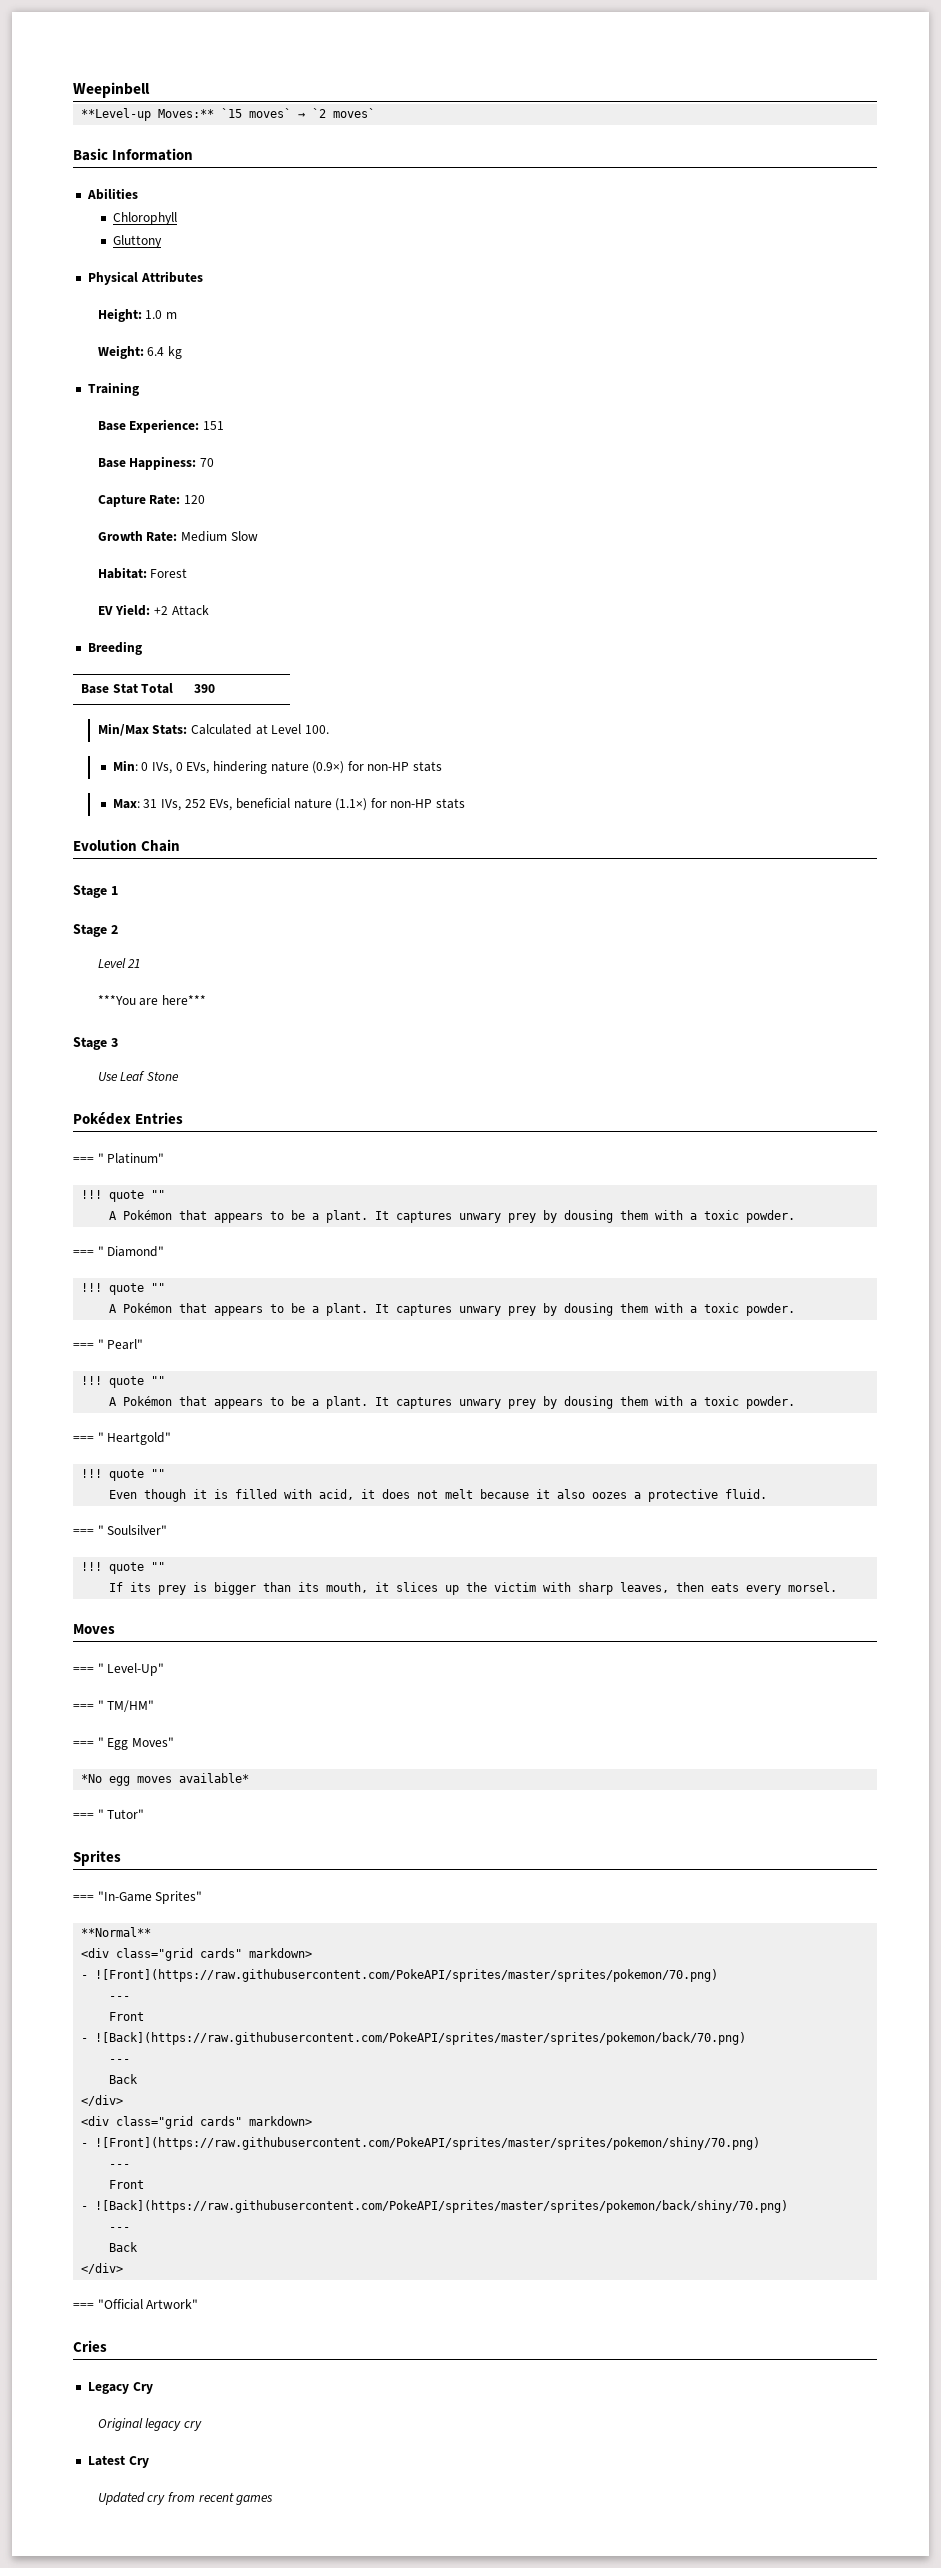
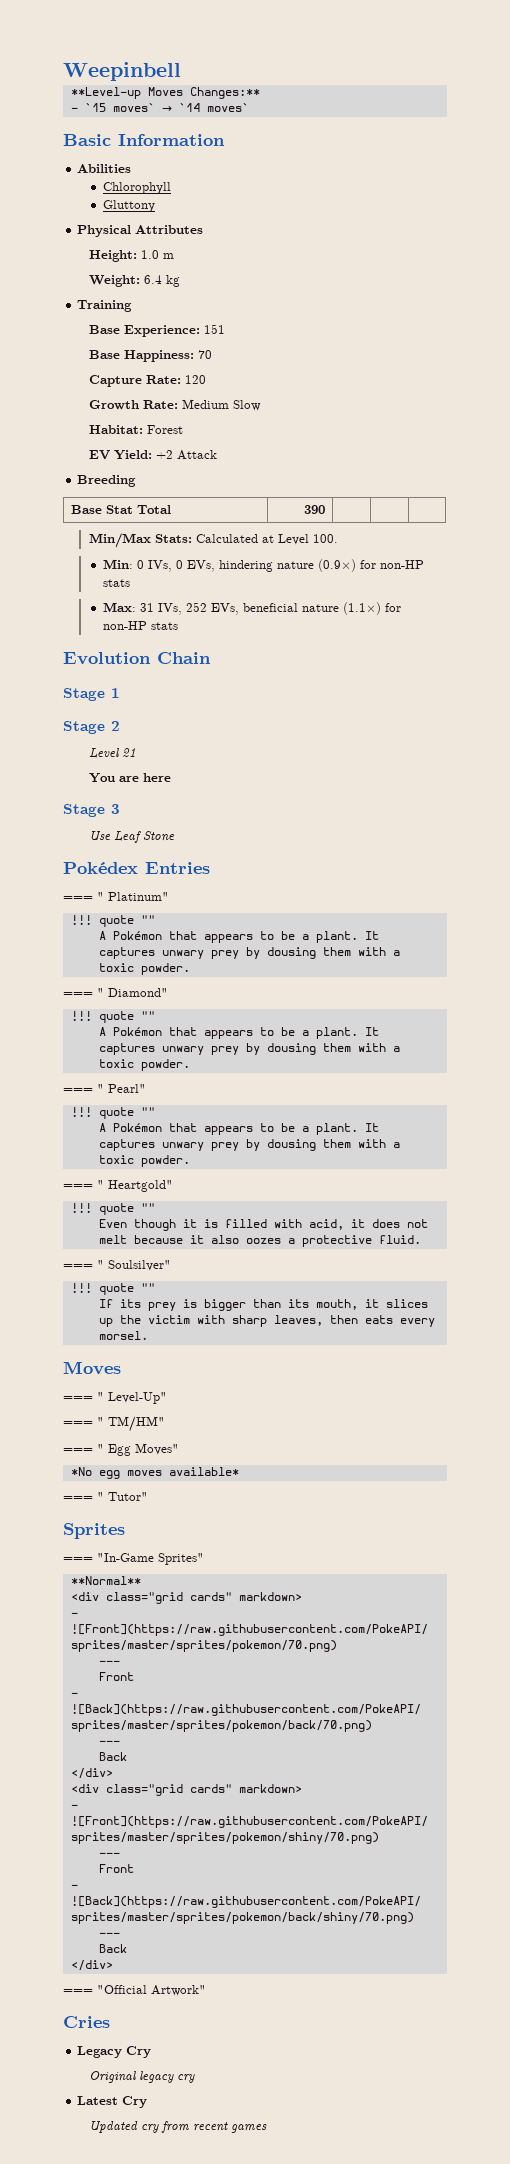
[158,109,215,118] Moves:** -> [147,87,260,99] [70,107,78,112] Moves Changes:** // -
[312,108,327,118] `2 -> [178,103,200,112] `14
[97,995,207,1006] ***You are here*** -> [88,773,171,783] You are here

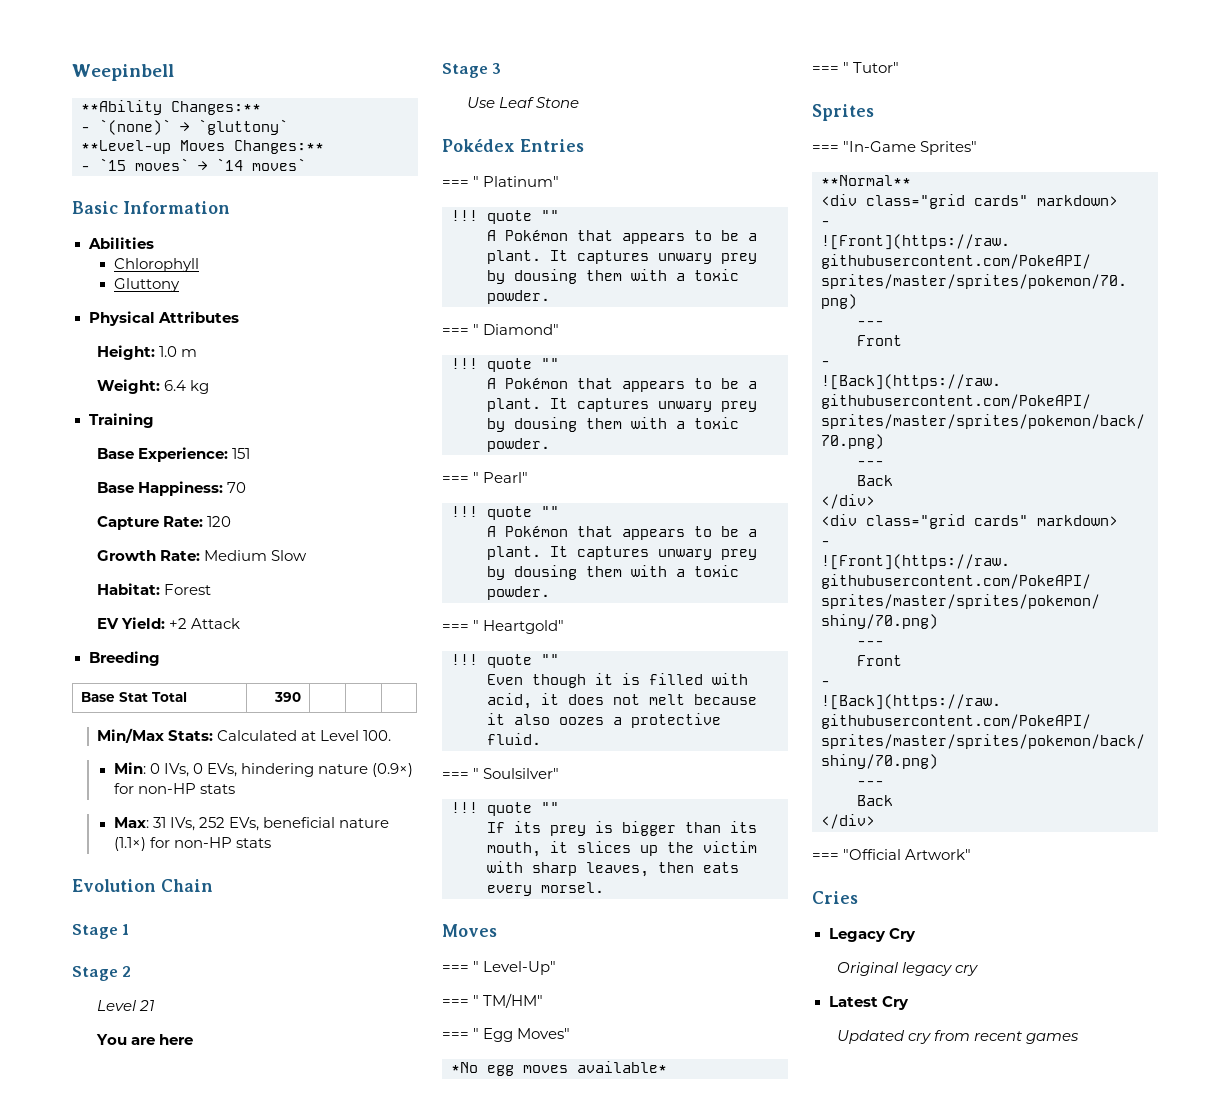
(181, 71) none -> [81,100,261,115] [81,119,288,135] // **Ability Changes:** // - `(none)` → `gluttony`

